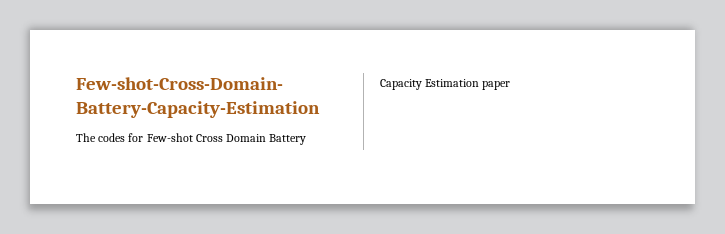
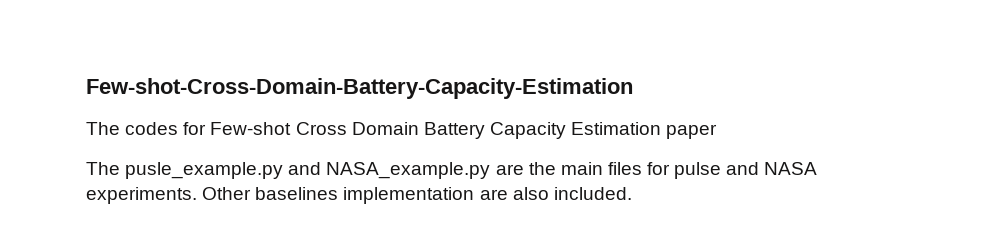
(511, 85) none -> [86,162,818,179] [86,187,632,204] // The pusle_example.py and NASA_example.py are the main files for pulse and NASA experiments. Other baselines implementation are also included.

